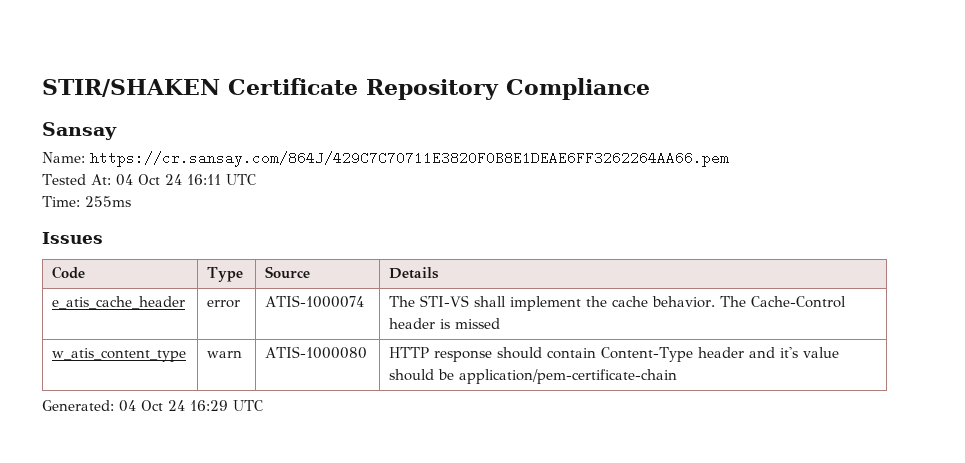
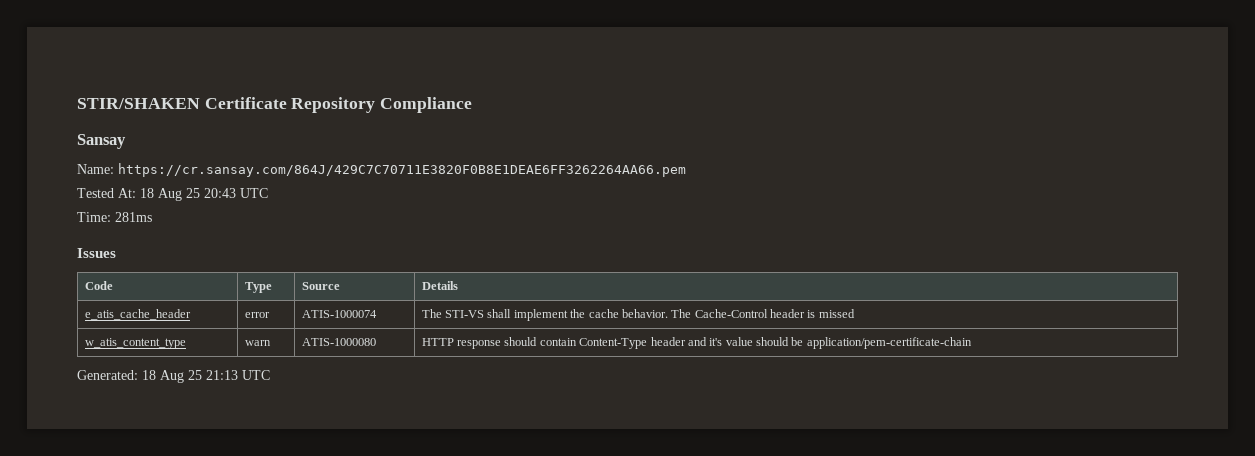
[115,174,221,186] 04 Oct 24 16:11 -> [140,188,236,201] 18 Aug 25 20:43
[85,196,131,207] 255ms -> [115,212,152,222] 281ms
[119,400,228,412] 04 Oct 24 16:29 -> [142,370,238,383] 18 Aug 25 21:13

